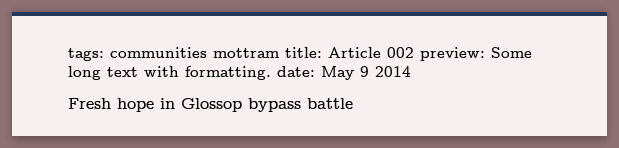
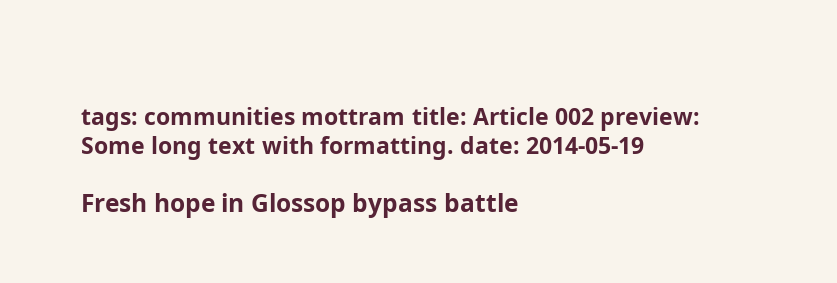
[321,66,411,80] May 9 2014 -> [526,137,645,154] 2014-05-19

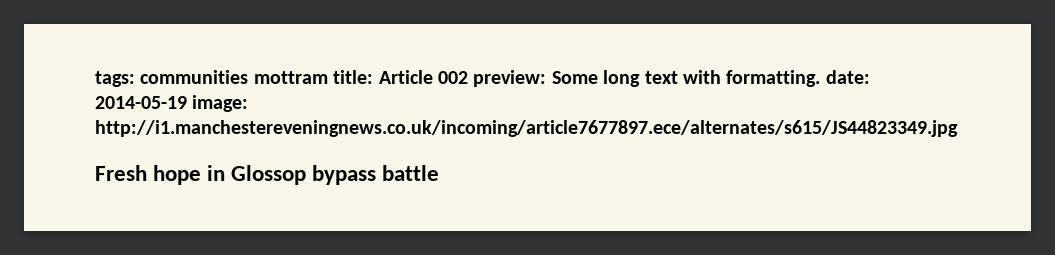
(645, 145) none -> [192,95,249,112] [95,120,958,137] image: http://i1.manchestereveningnews.co.uk/incoming/article7677897.ece/alternates/s615/JS44823349.jpg

